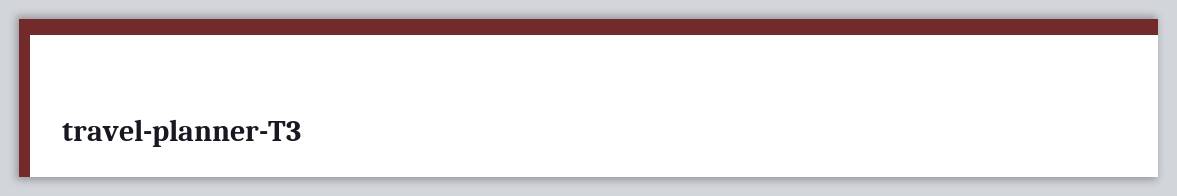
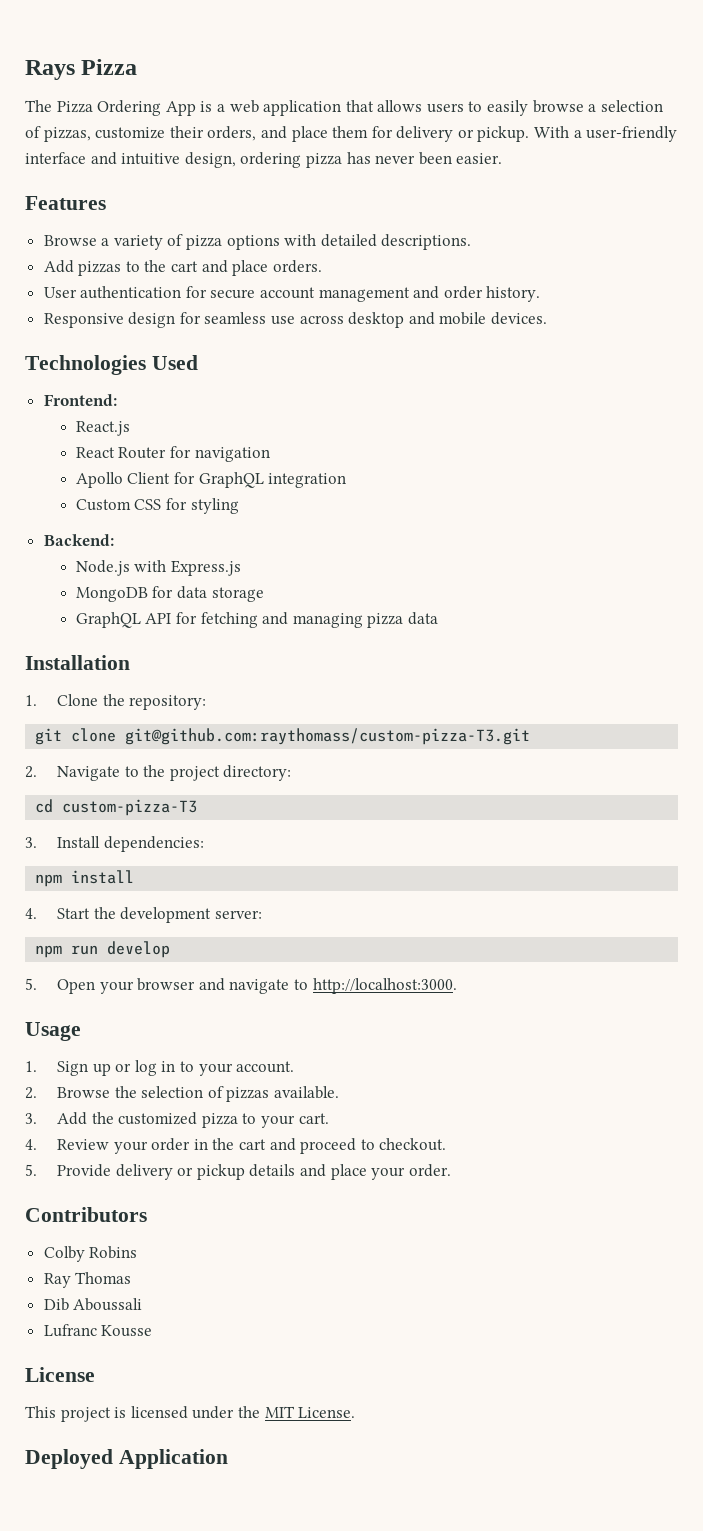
[62,119,301,147] travel-planner-T3 -> [25,59,138,80] [25,100,663,116] [25,126,678,142] [25,152,503,168] [25,196,106,210] [43,234,472,250] [43,260,322,276] [43,286,541,302] [43,312,548,328] [25,355,198,375] [43,394,117,406] [75,421,130,436] [75,446,270,462] [75,472,347,488] [75,498,239,514] [43,534,114,546] [75,560,241,576] [75,586,264,602] [75,612,438,628] [25,655,130,670] [25,694,207,710] [35,728,531,745] [25,765,292,781] [35,799,198,816] [25,836,204,852] [35,870,135,887] [25,907,262,923] [35,941,171,958] [25,978,457,994] [25,1022,81,1041] [25,1060,295,1076] [25,1086,340,1102] [25,1112,329,1128] [25,1138,447,1154] [25,1164,451,1180] [25,1207,147,1222] [43,1246,138,1262] [43,1272,132,1288] [43,1298,143,1311] [43,1324,153,1337] [25,1367,95,1382] [25,1406,356,1422] [25,1449,228,1469] Rays Pizza // The Pizza Ordering App is a web application that allows users to easily browse a selection of pizzas, customize their orders, and place them for delivery or pickup. With a user-friendly interface and intuitive design, ordering pizza has never been easier. // Features // Browse a variety of pizza options with detailed descriptions. // Add pizzas to the cart and place orders. // User authentication for secure account management and order history. // Responsive design for seamless use across desktop and mobile devices. // Technologies Used // Frontend: // React.js // React Router for navigation // Apollo Client for GraphQL integration // Custom CSS for styling // Backend: // Node.js with Express.js // MongoDB for data storage // GraphQL API for fetching and managing pizza data // Installation // 1. Clone the repository: // git clone git@github.com:raythomass/custom-pizza-T3.git // 2. Navigate to the project directory: // cd custom-pizza-T3 // 3. Install dependencies: // npm install // 4. Start the development server: // npm run develop // 5. Open your browser and navigate to http://localhost:3000. // Usage // 1. Sign up or log in to your account. // 2. Browse the selection of pizzas available. // 3. Add the customized pizza to your cart. // 4. Review your order in the cart and proceed to checkout. // 5. Provide delivery or pickup details and place your order. // Contributors // Colby Robins // Ray Thomas // Dib Aboussali // Lufranc Kousse // License // This project is licensed under the MIT License. // Deployed Application

